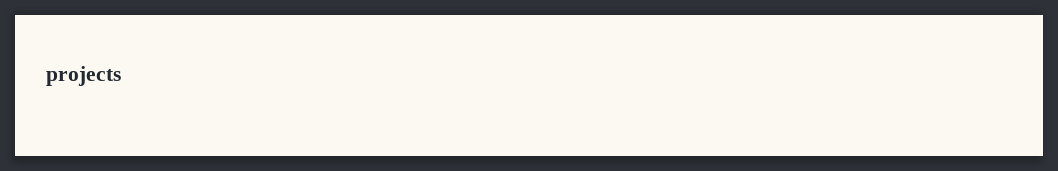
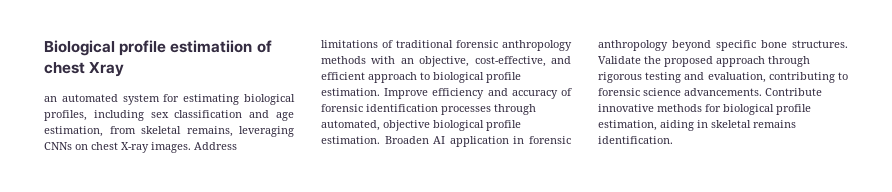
[46,66,121,86] projects -> [44,40,272,56] [44,62,125,77] [44,94,295,105] [44,110,294,121] [44,126,294,137] [44,142,237,153] [321,40,572,51] [321,56,571,67] [321,72,521,83] [321,88,572,99] [321,104,536,115] [321,120,521,131] [321,136,571,147] [598,40,848,51] [598,56,810,67] [598,72,848,83] [598,88,822,96] [598,104,811,115] [598,120,796,131] [598,136,673,144] Biological profile estimatiion of chest Xray // an automated system for estimating biological profiles, including sex classification and age estimation, from skeletal remains, leveraging CNNs on chest X-ray images. Address limitations of traditional forensic anthropology methods with an objective, cost-effective, and efficient approach to biological profile estimation. Improve efficiency and accuracy of forensic identification processes through automated, objective biological profile estimation. Broaden AI application in forensic anthropology beyond specific bone structures. Validate the proposed approach through rigorous testing and evaluation, contributing to forensic science advancements. Contribute innovative methods for biological profile estimation, aiding in skeletal remains identification.

